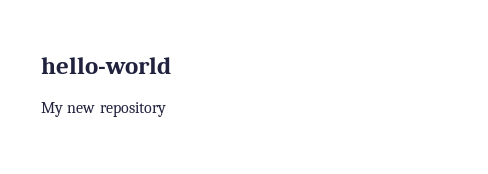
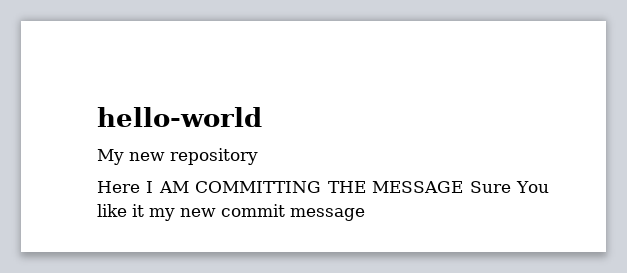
(166, 109) none -> [97,181,550,193] [97,204,365,221] // Here I AM COMMITTING THE MESSAGE Sure You like it my new commit message

